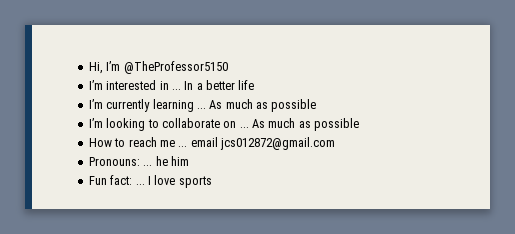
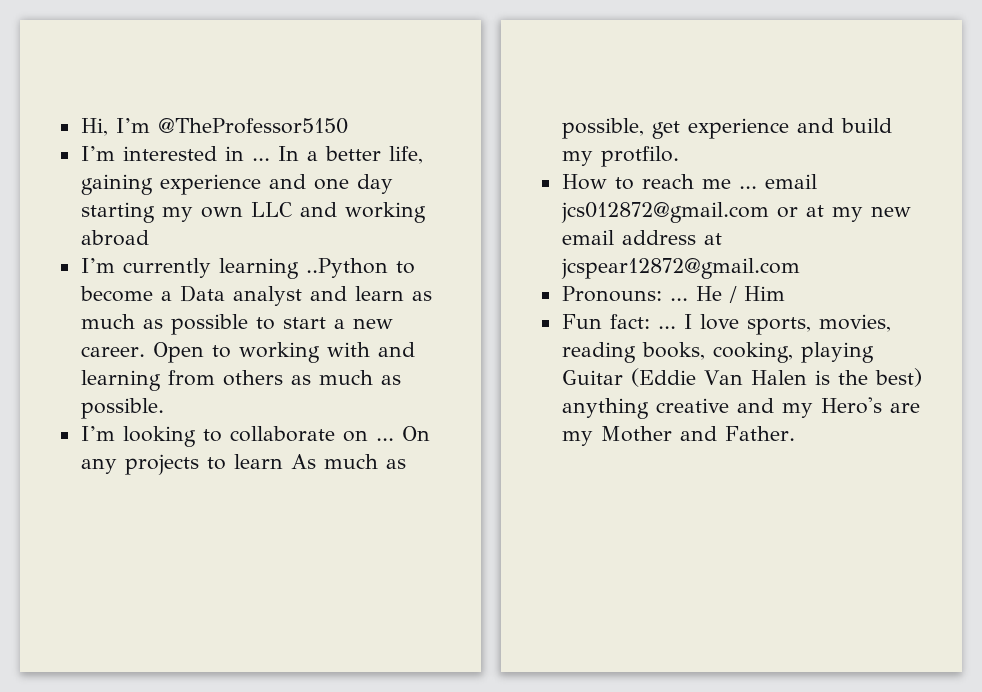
[238,80,255,90] [88,99,317,112] life // I’m currently learning ... As much as possible -> [388,146,423,164] [80,174,393,195] [80,202,426,223] [80,230,149,246] [80,258,415,279] [79,285,432,306] [80,314,393,335] [80,342,415,363] [80,370,401,391] [80,398,164,419] life, gaining experience and one day starting my own LLC and working abroad // I’m currently learning ..Python to become a Data analyst and learn as much as possible to start a new career. Open to working with and learning from others as much as possible.
[252,118,360,131] As much as possible -> [401,426,430,441] [80,454,406,475] [561,118,892,139] [561,146,679,167] On any projects to learn As much as possible, get experience and build my protfilo.
(335, 143) none -> [776,205,911,222] [561,230,722,245] [560,258,800,279] or at my new email address at jcspear12872@gmail.com
[155,156,189,166] he him -> [695,286,785,303] He / Him
[178,176,212,188] sports -> [746,314,891,335] [561,342,874,363] [561,368,922,387] [561,397,920,419] [561,426,795,446] sports, movies, reading books, cooking, playing Guitar (Eddie Van Halen is the best) anything creative and my Hero's are my Mother and Father.

